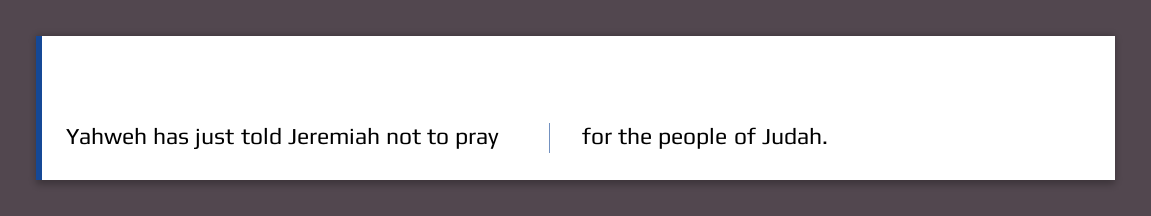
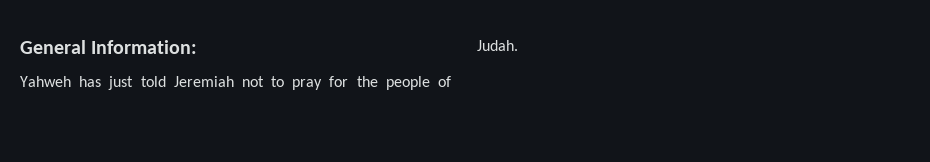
(66, 136) none -> [20,40,198,54] General Information: //

